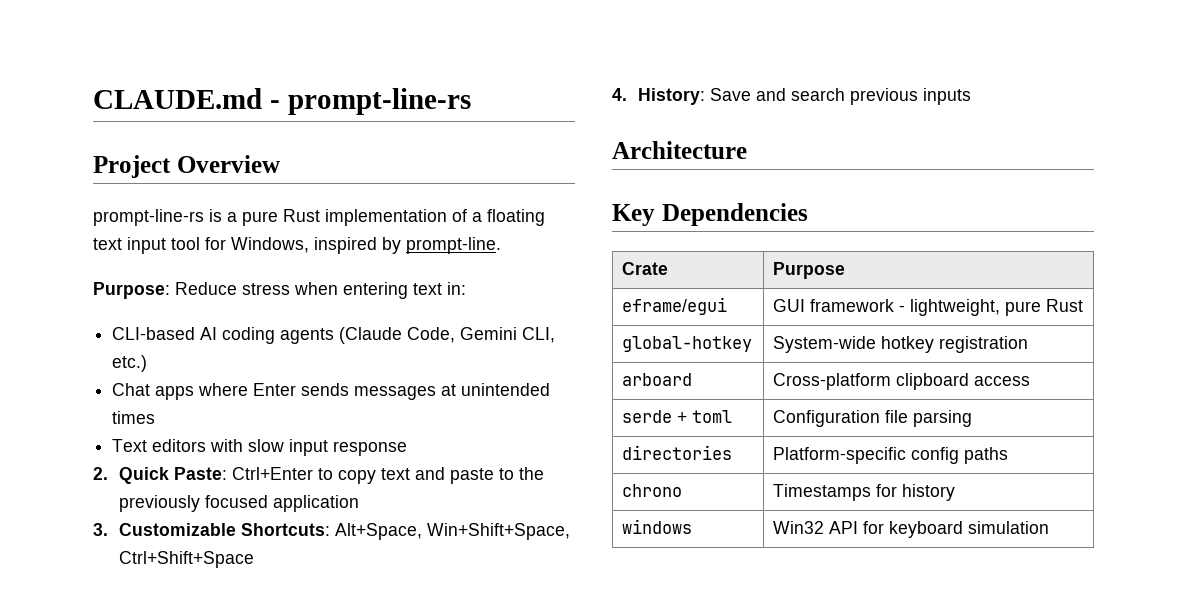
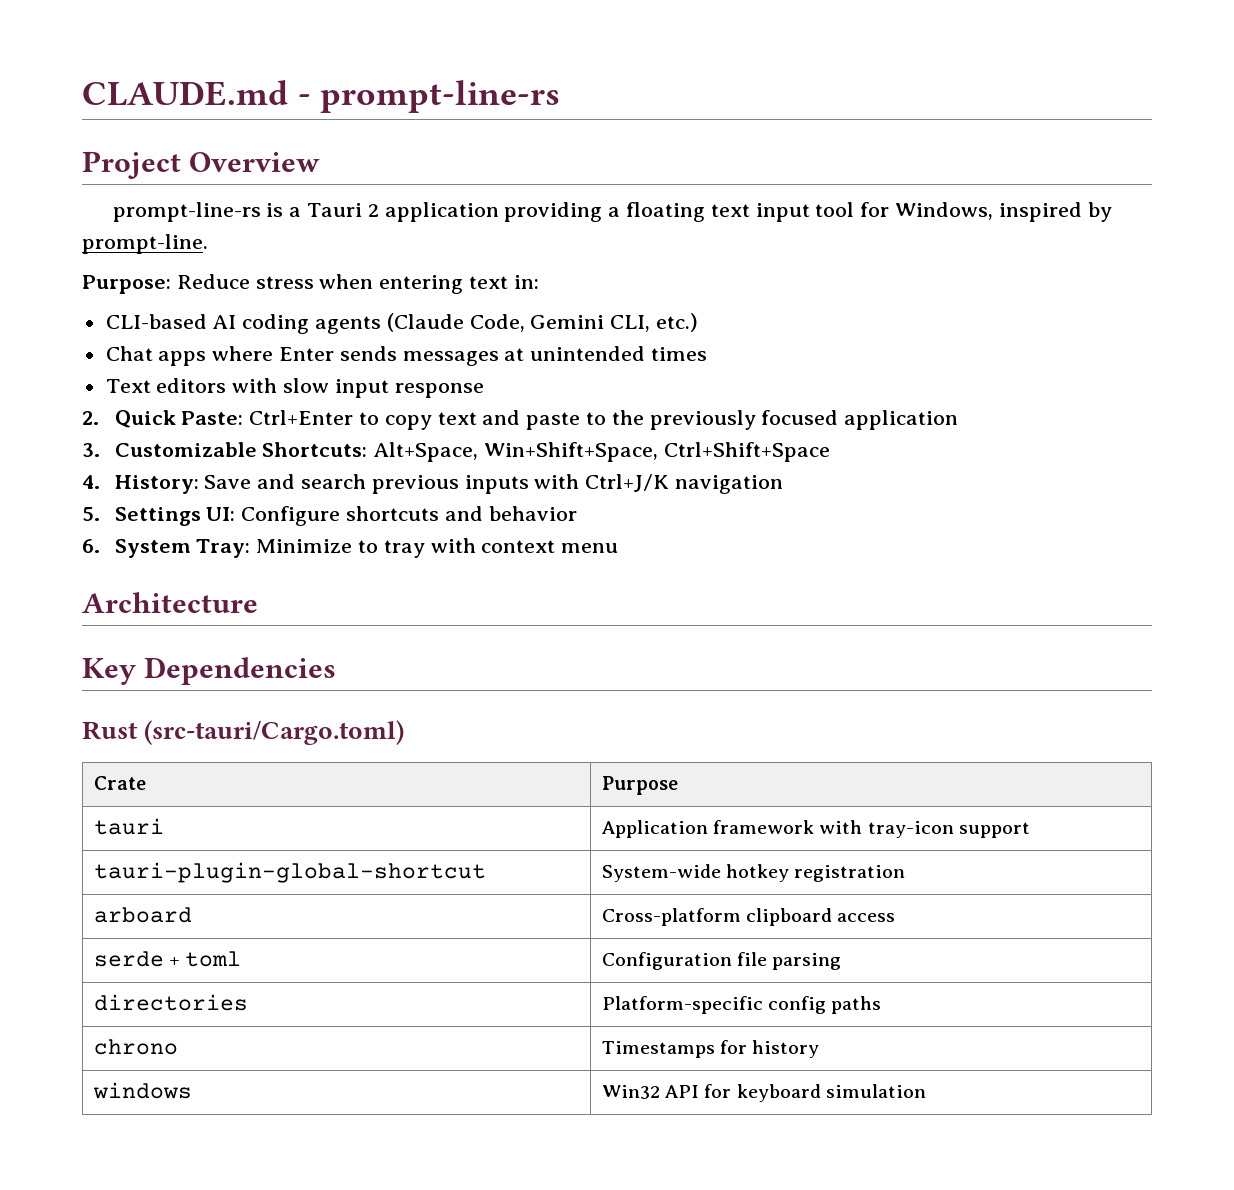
[242,209,467,226] pure Rust implementation of -> [307,202,603,222] Tauri 2 application providing
(971, 96) none -> [534,474,783,494] [82,506,577,526] [82,538,619,558] with Ctrl+J/K navigation // 5. Settings UI: Configure shortcuts and behavior // 6. System Tray: Minimize to tray with context menu
(808, 214) none -> [82,720,405,745] // Rust (src-tauri/Cargo.toml)
[622,297,728,315] [773,299,1084,316] [622,336,753,352] eframe/egui | GUI framework - lightweight, pure Rust // global-hotkey -> [93,818,164,835] [601,820,1030,838] [93,862,486,883] tauri | Application framework with tray-icon support // tauri-plugin-global-shortcut

